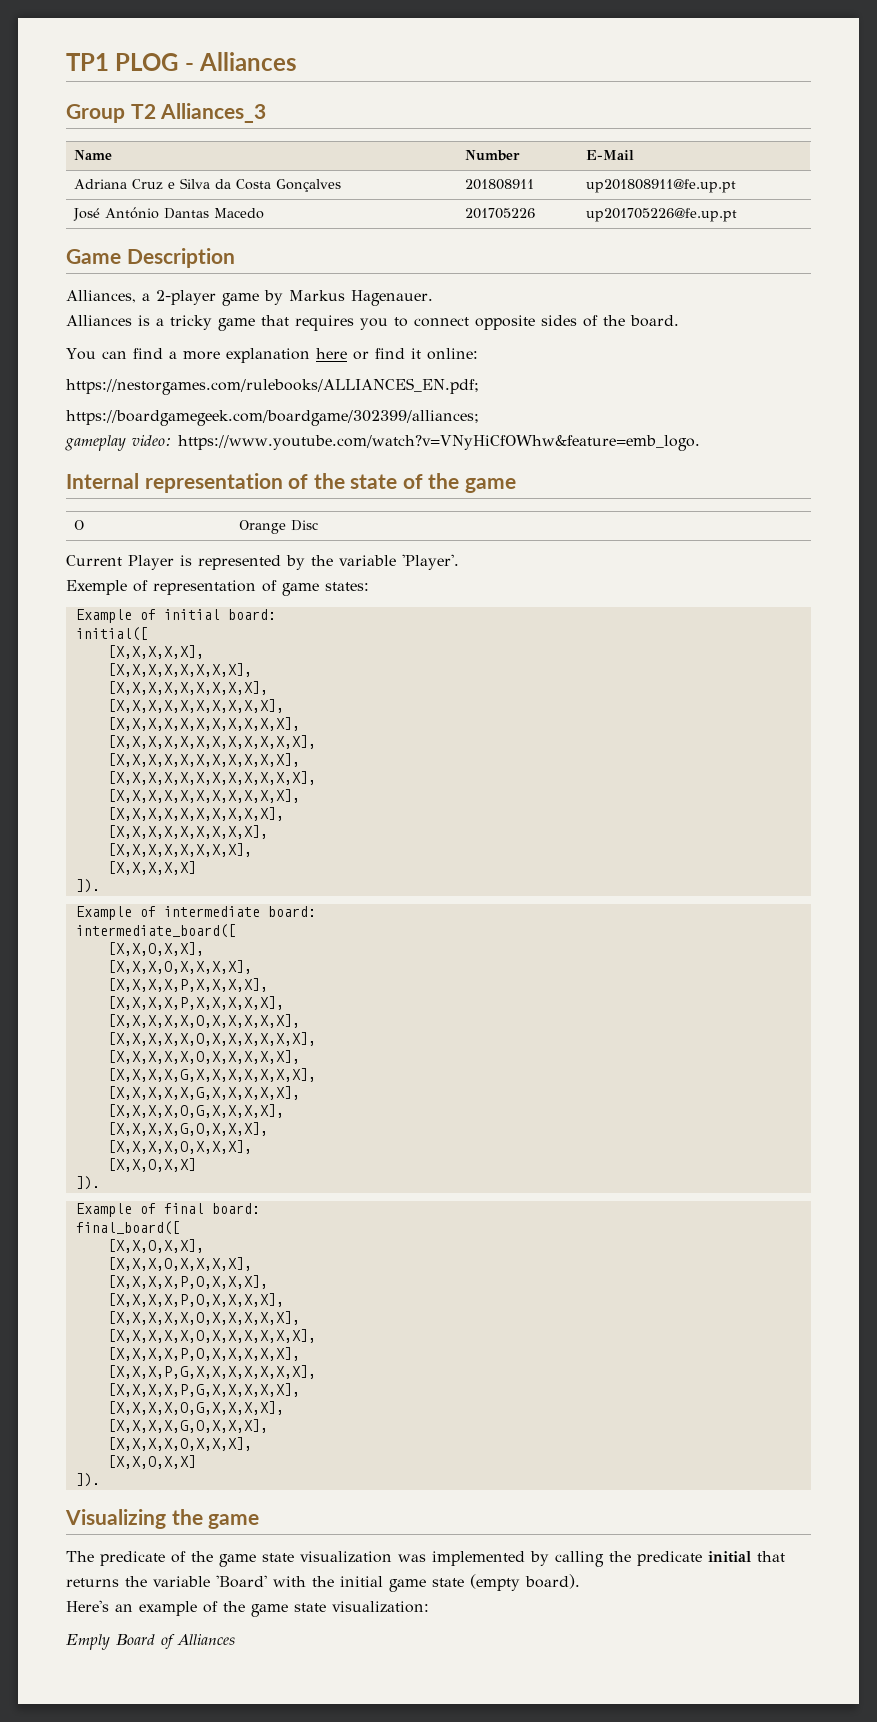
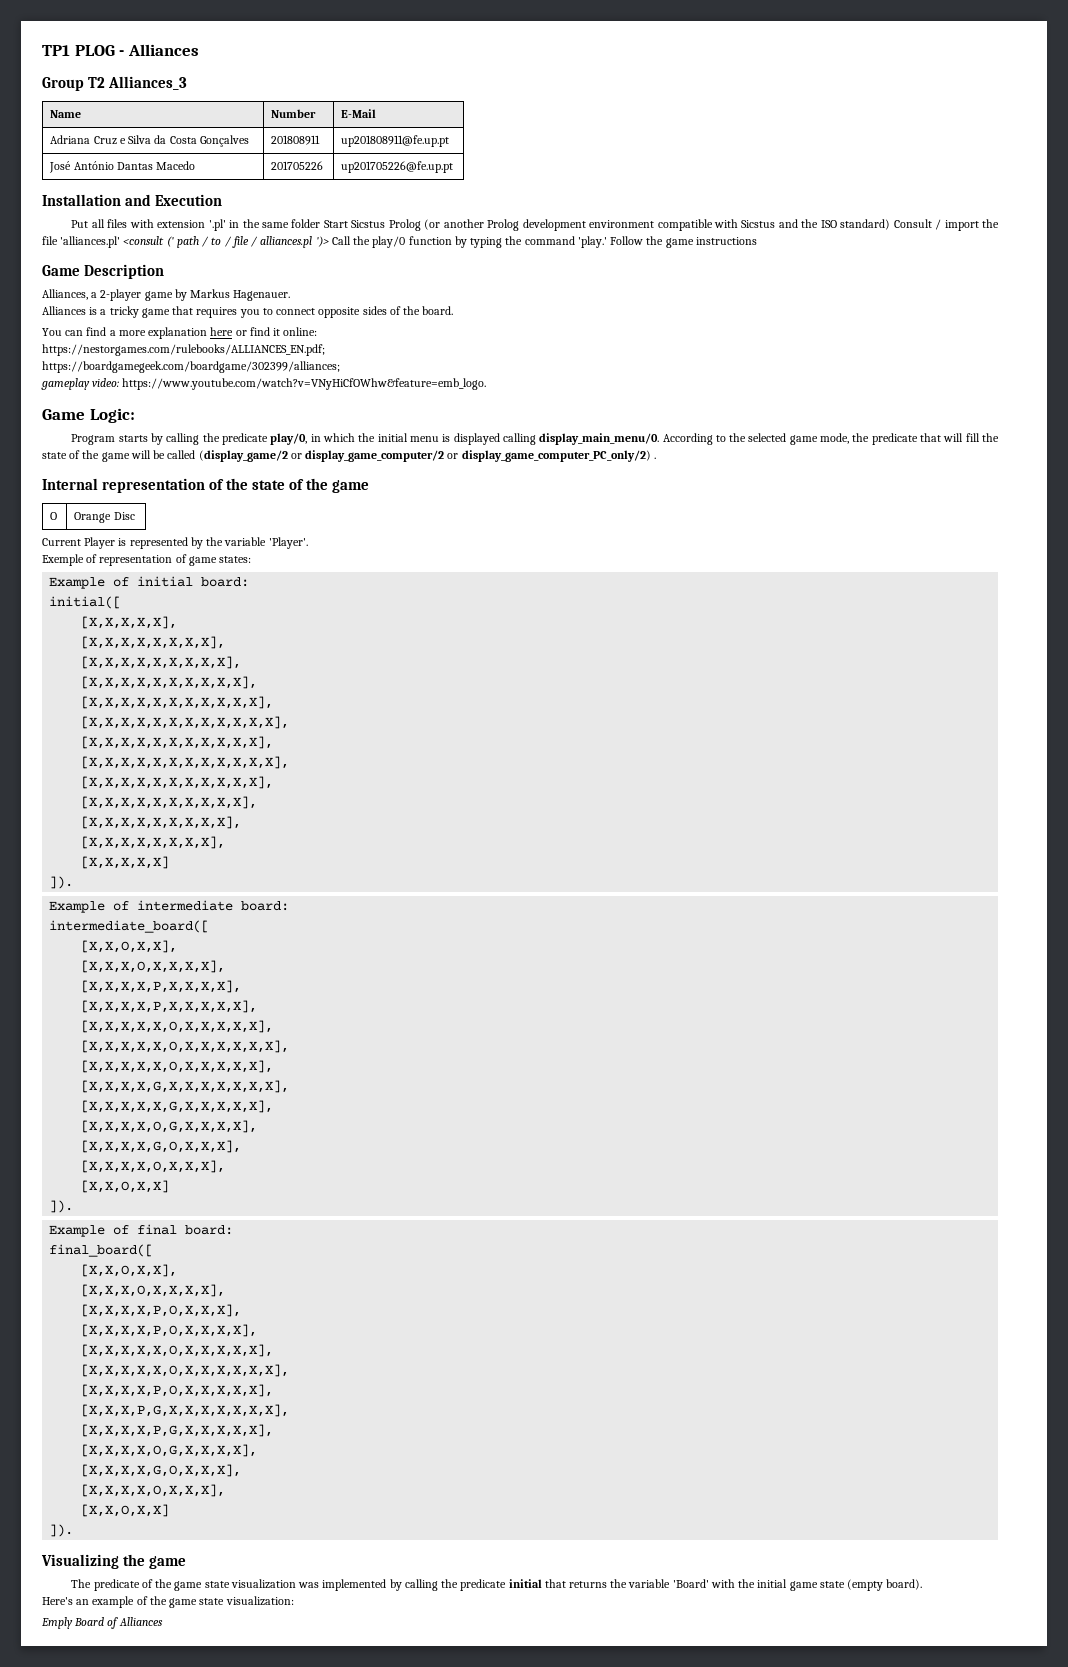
(738, 215) none -> [42,194,223,206] [71,219,999,231] [42,236,757,248] // Installation and Execution // Put all files with extension '.pl' in the same folder Start Sicstus Prolog (or another Prolog development environment compatible with Sicstus and the ISO standard) Consult / import the file 'alliances.pl' <consult (' path / to / file / alliances.pl ')> Call the play/0 function by typing the command 'play.' Follow the game instructions
(700, 443) none -> [42,408,135,423] [71,433,999,445] [42,450,656,462] // Game Logic: // Program starts by calling the predicate play/0, in which the initial menu is displayed calling display_main_menu/0. According to the selected game mode, the predicate that will fill the state of the game will be called (display_game/2 or display_game_computer/2 or display_game_computer_PC_only/2) .

